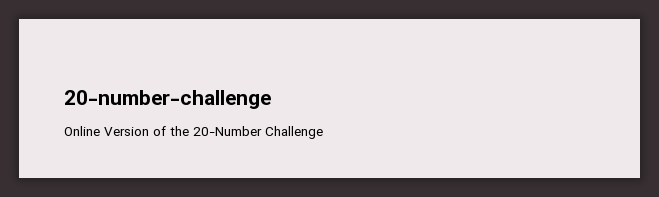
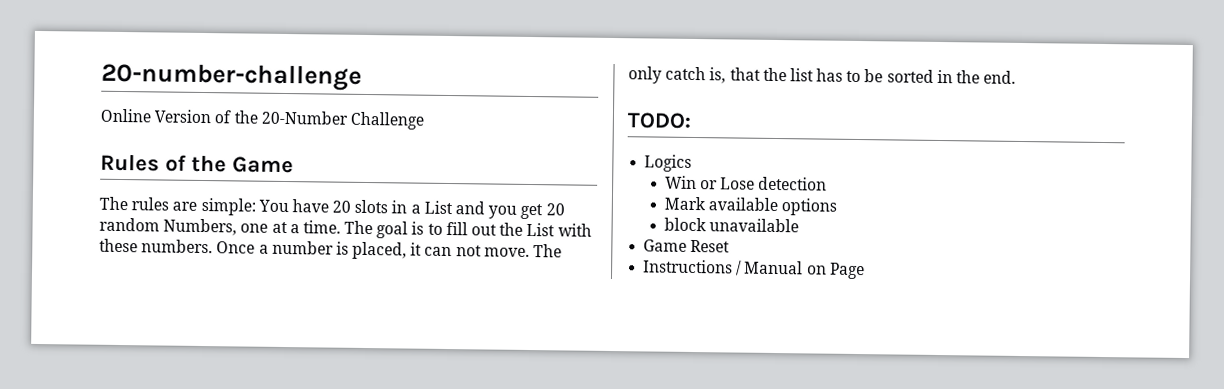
(323, 132) none -> [100,153,294,174] [99,196,565,220] [99,217,592,239] [99,238,563,260] [628,66,1017,84] [627,112,692,129] [644,154,693,172] [664,175,828,191] [663,196,838,216] [663,217,799,233] [643,239,731,253] [643,259,865,280] // Rules of the Game // The rules are simple: You have 20 slots in a List and you get 20 random Numbers, one at a time. The goal is to fill out the List with these numbers. Once a number is placed, it can not move. The only catch is, that the list has to be sorted in the end. // TODO: // Logics // Win or Lose detection // Mark available options // block unavailable // Game Reset // Instructions / Manual on Page

